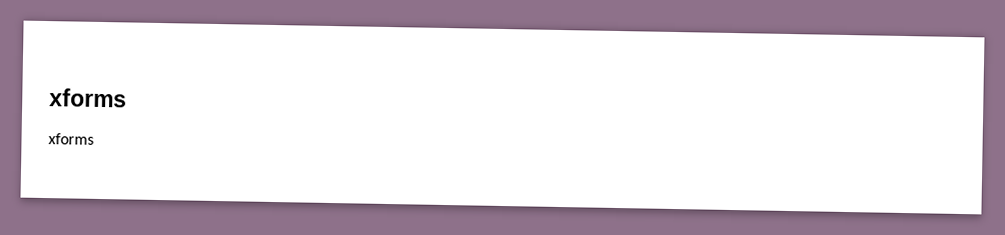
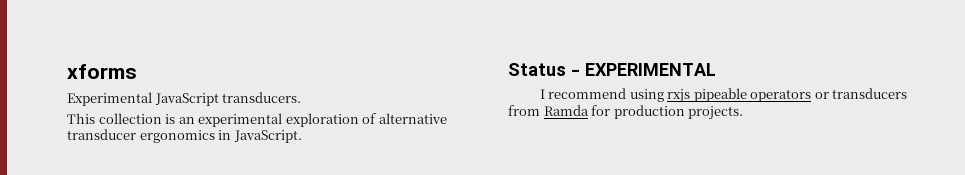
[48,133,94,145] xforms -> [67,92,302,106] [67,113,447,127] [67,129,302,143] [508,63,716,76] [539,88,908,103] [508,105,744,120] Experimental JavaScript transducers. // This collection is an experimental exploration of alternative transducer ergonomics in JavaScript. // Status - EXPERIMENTAL // I recommend using rxjs pipeable operators or transducers from Ramda for production projects.

